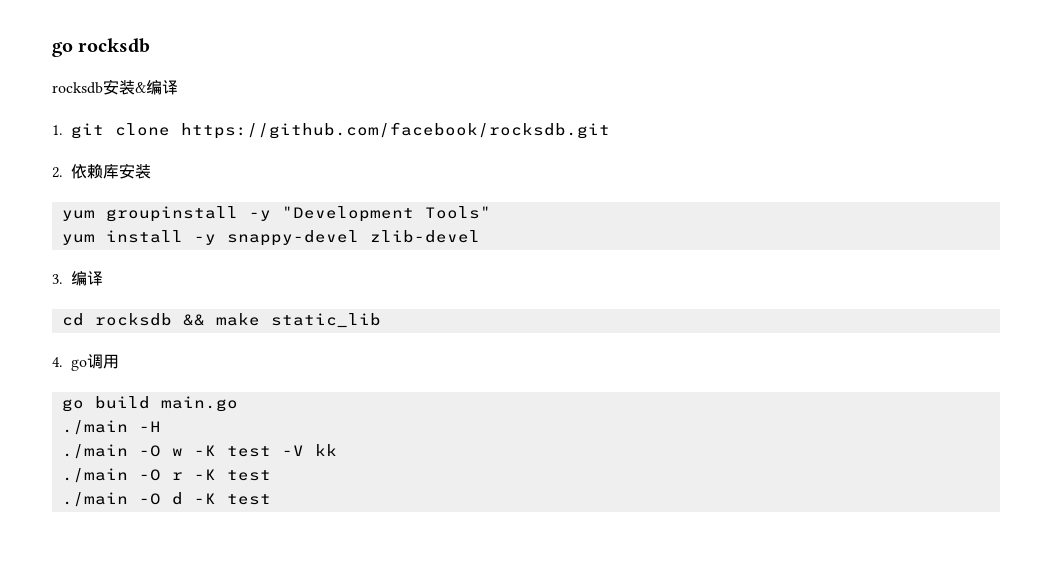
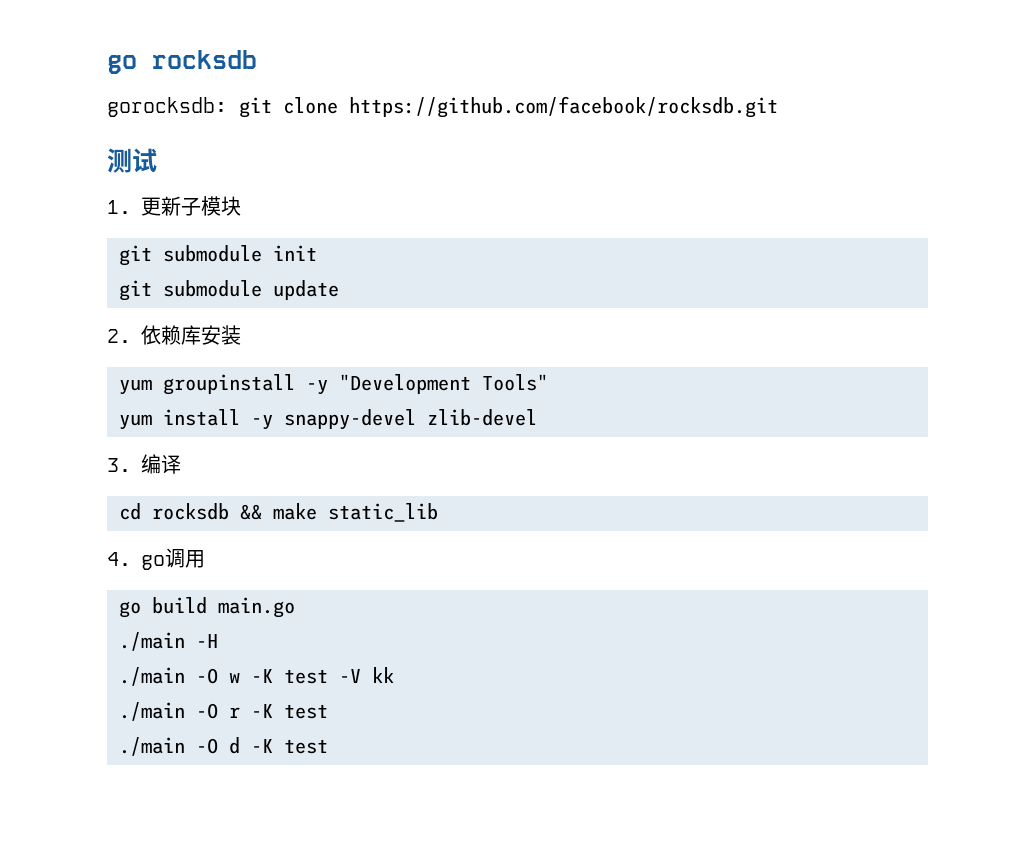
[52,79,178,95] [52,122,611,139] rocksdb安装&编译 // 1. git clone https://github.com/facebook/rocksdb.git -> [107,96,778,118] [107,148,157,173] [107,196,241,216] [119,245,317,266] [119,280,339,301] gorocksdb: git clone https://github.com/facebook/rocksdb.git // 测试 // 1.更新子模块 // git submodule init // git submodule update

